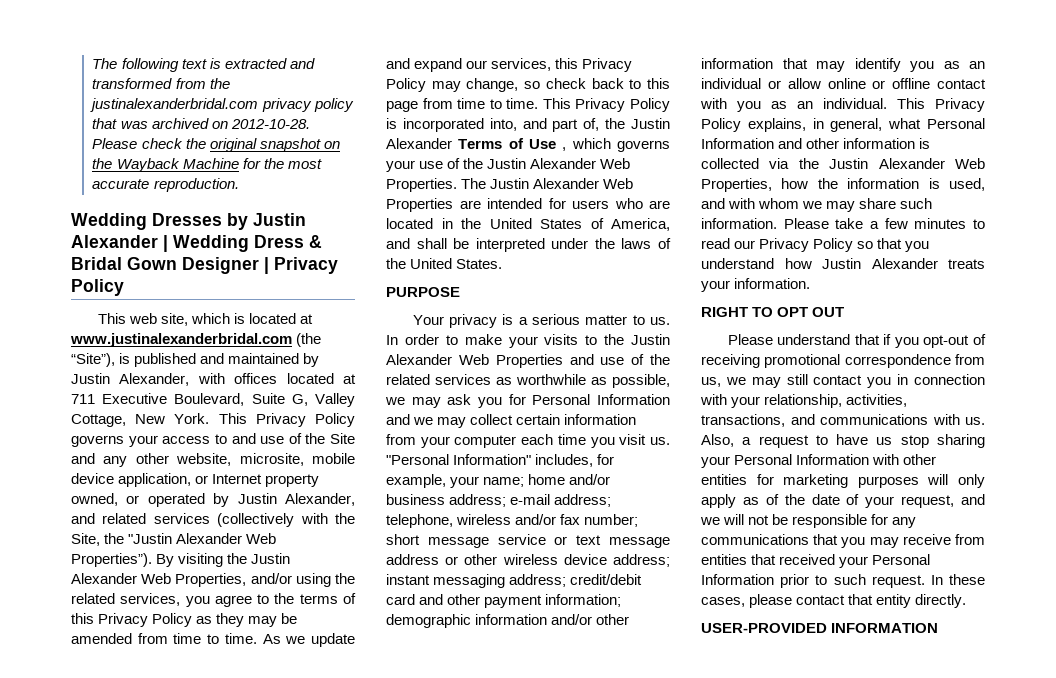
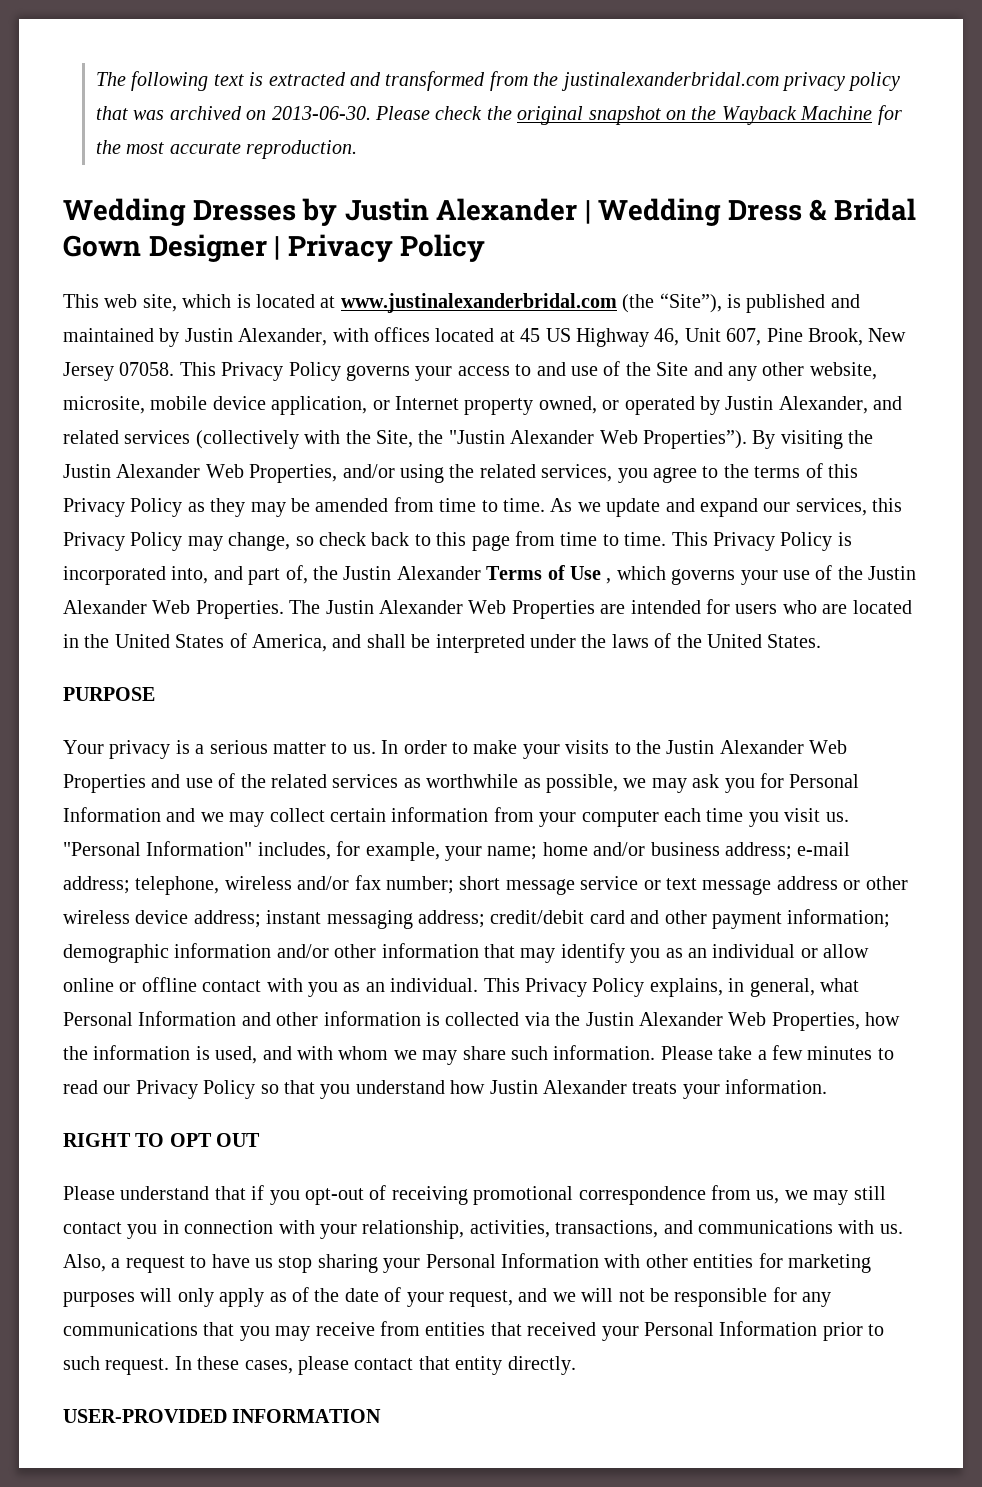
[230,119,310,129] 2012-10-28. -> [271,106,371,120] 2013-06-30.
[71,393,355,407] [71,413,210,427] 711 Executive Boulevard, Suite G, Valley Cottage, New York. -> [520,328,907,347] [63,362,175,381] 45 US Highway 46, Unit 607, Pine Brook, New Jersey 07058.

